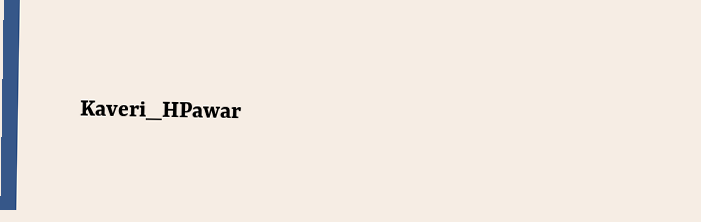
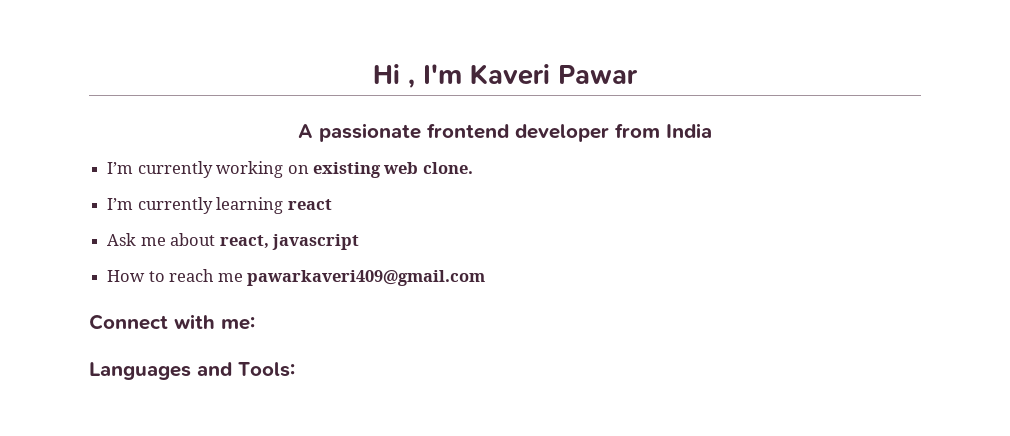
[79,100,242,123] Kaveri_HPawar -> [373,64,638,89] [298,123,712,142] [107,161,473,178] [107,197,332,214] [107,233,359,250] [107,269,485,286] [89,314,255,330] [89,362,295,380] Hi , I'm Kaveri Pawar // A passionate frontend developer from India // I’m currently working on existing web clone. // I’m currently learning react // Ask me about react, javascript // How to reach me pawarkaveri409@gmail.com // Connect with me: // Languages and Tools:

